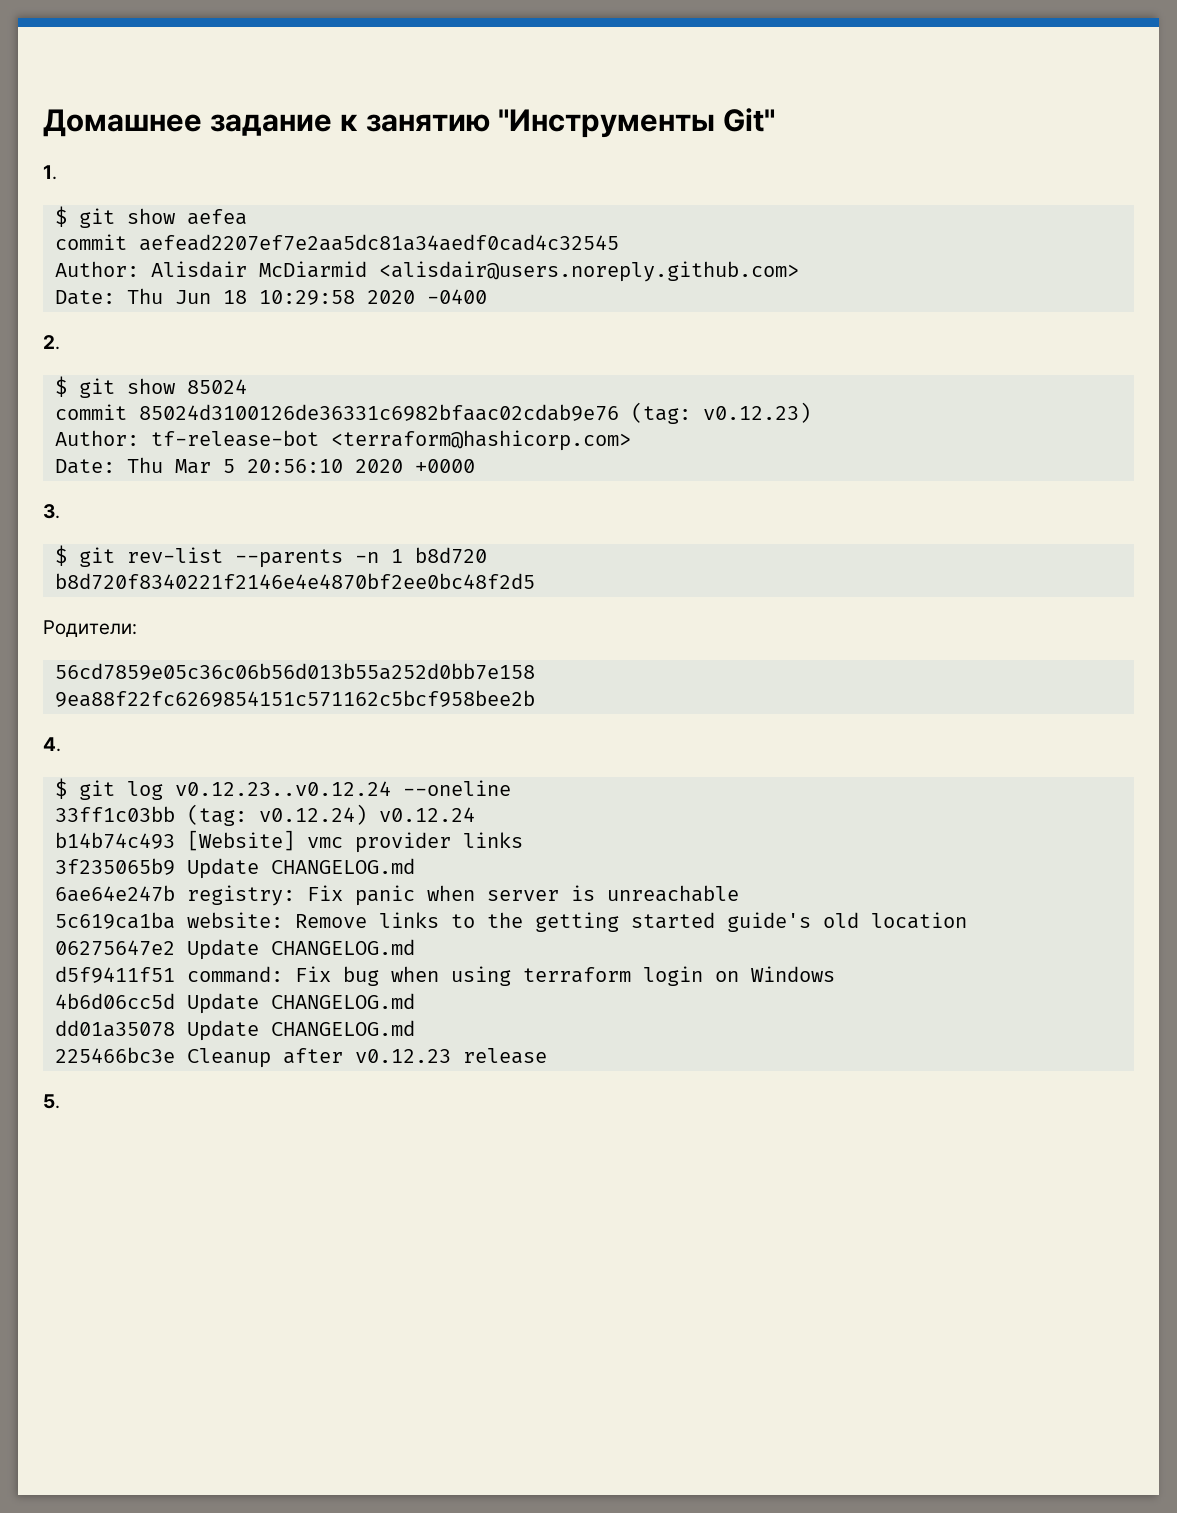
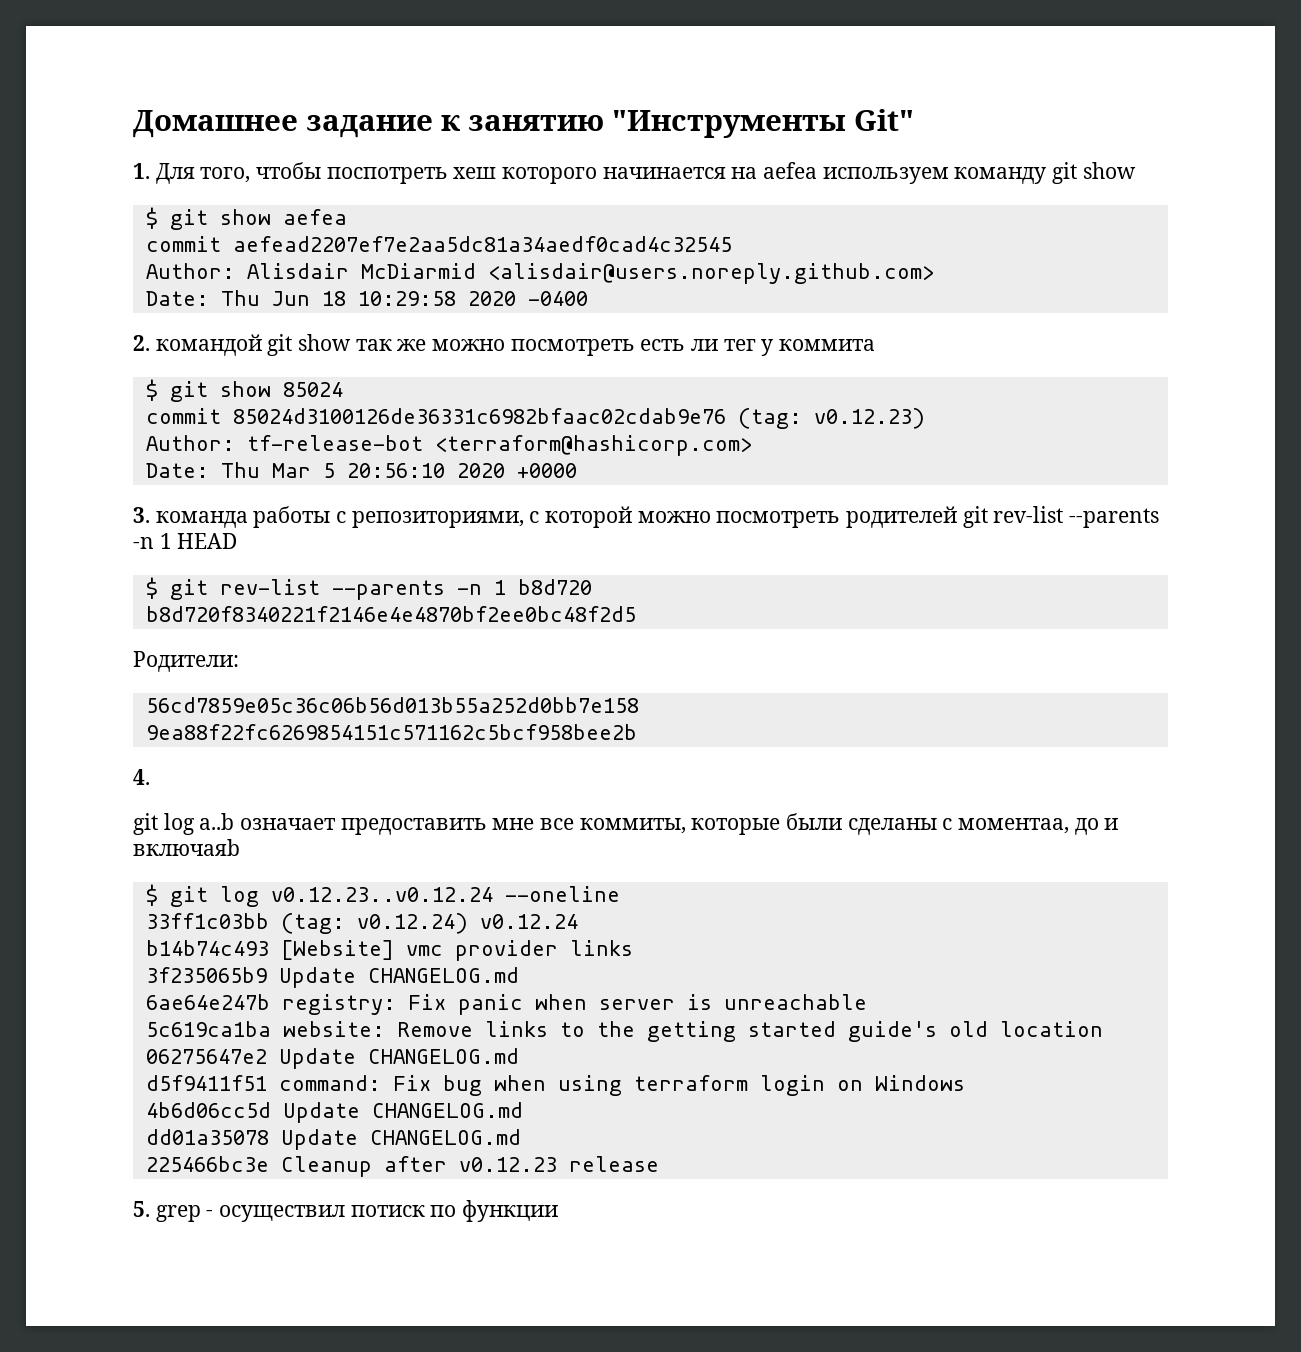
(57, 172) none -> [155,162,1136,184] Для того, чтобы поспотреть хеш которого начинается на aefea используем команду git show
(60, 342) none -> [155,334,876,356] командой git show так же можно посмотреть есть ли тег у коммита
(60, 511) none -> [155,506,1160,528] [133,533,238,549] команда работы с репозиториями, с которой можно посмотреть родителей git rev-list --parents -n 1 HEAD
(61, 744) none -> [133,813,1119,835] [133,839,240,856] // git log a..b означает предоставить мне все коммиты, которые были сделаны с моментаa, до и включаяb
(60, 1101) none -> [155,1200,559,1222] grep - осуществил потиск по функции

